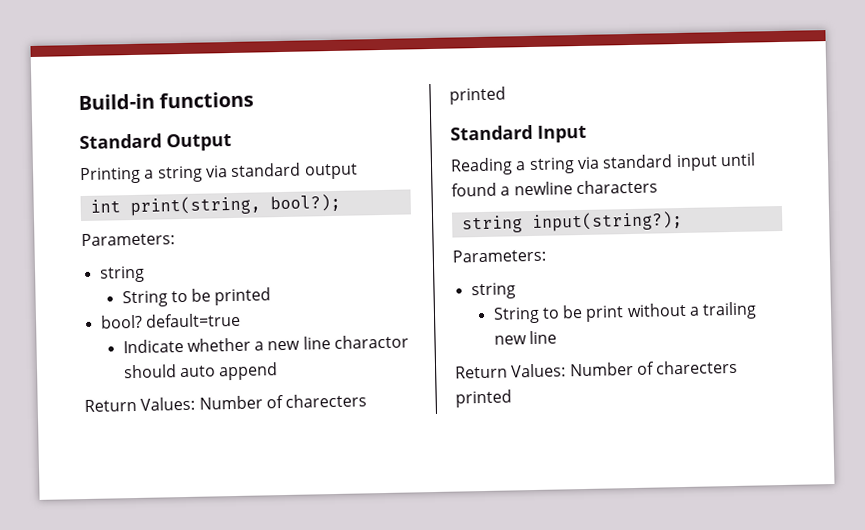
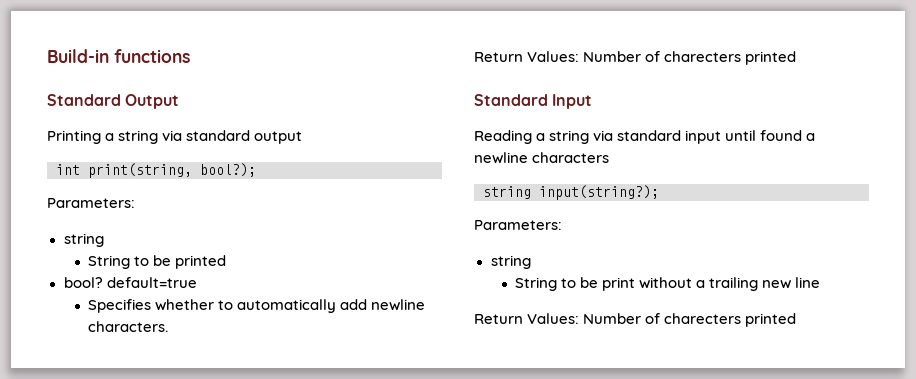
[122,334,410,354] [122,362,279,381] Indicate whether a new line charactor should auto append -> [88,299,426,313] [88,321,169,332] Specifies whether to automatically add newline characters.

